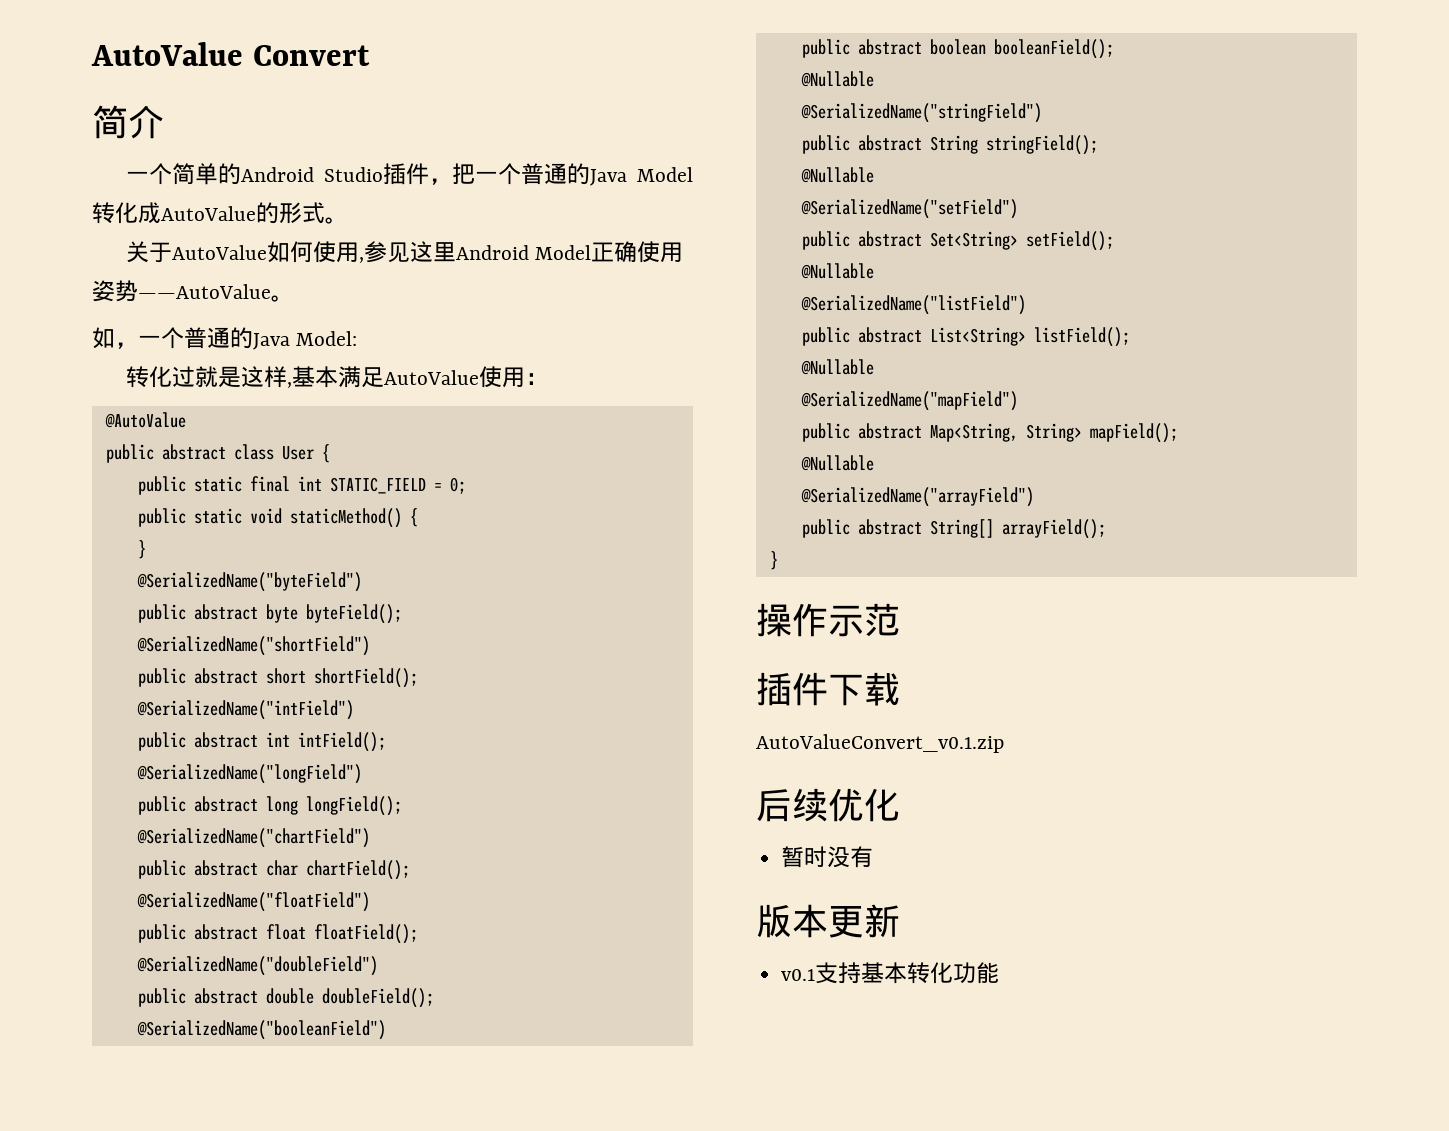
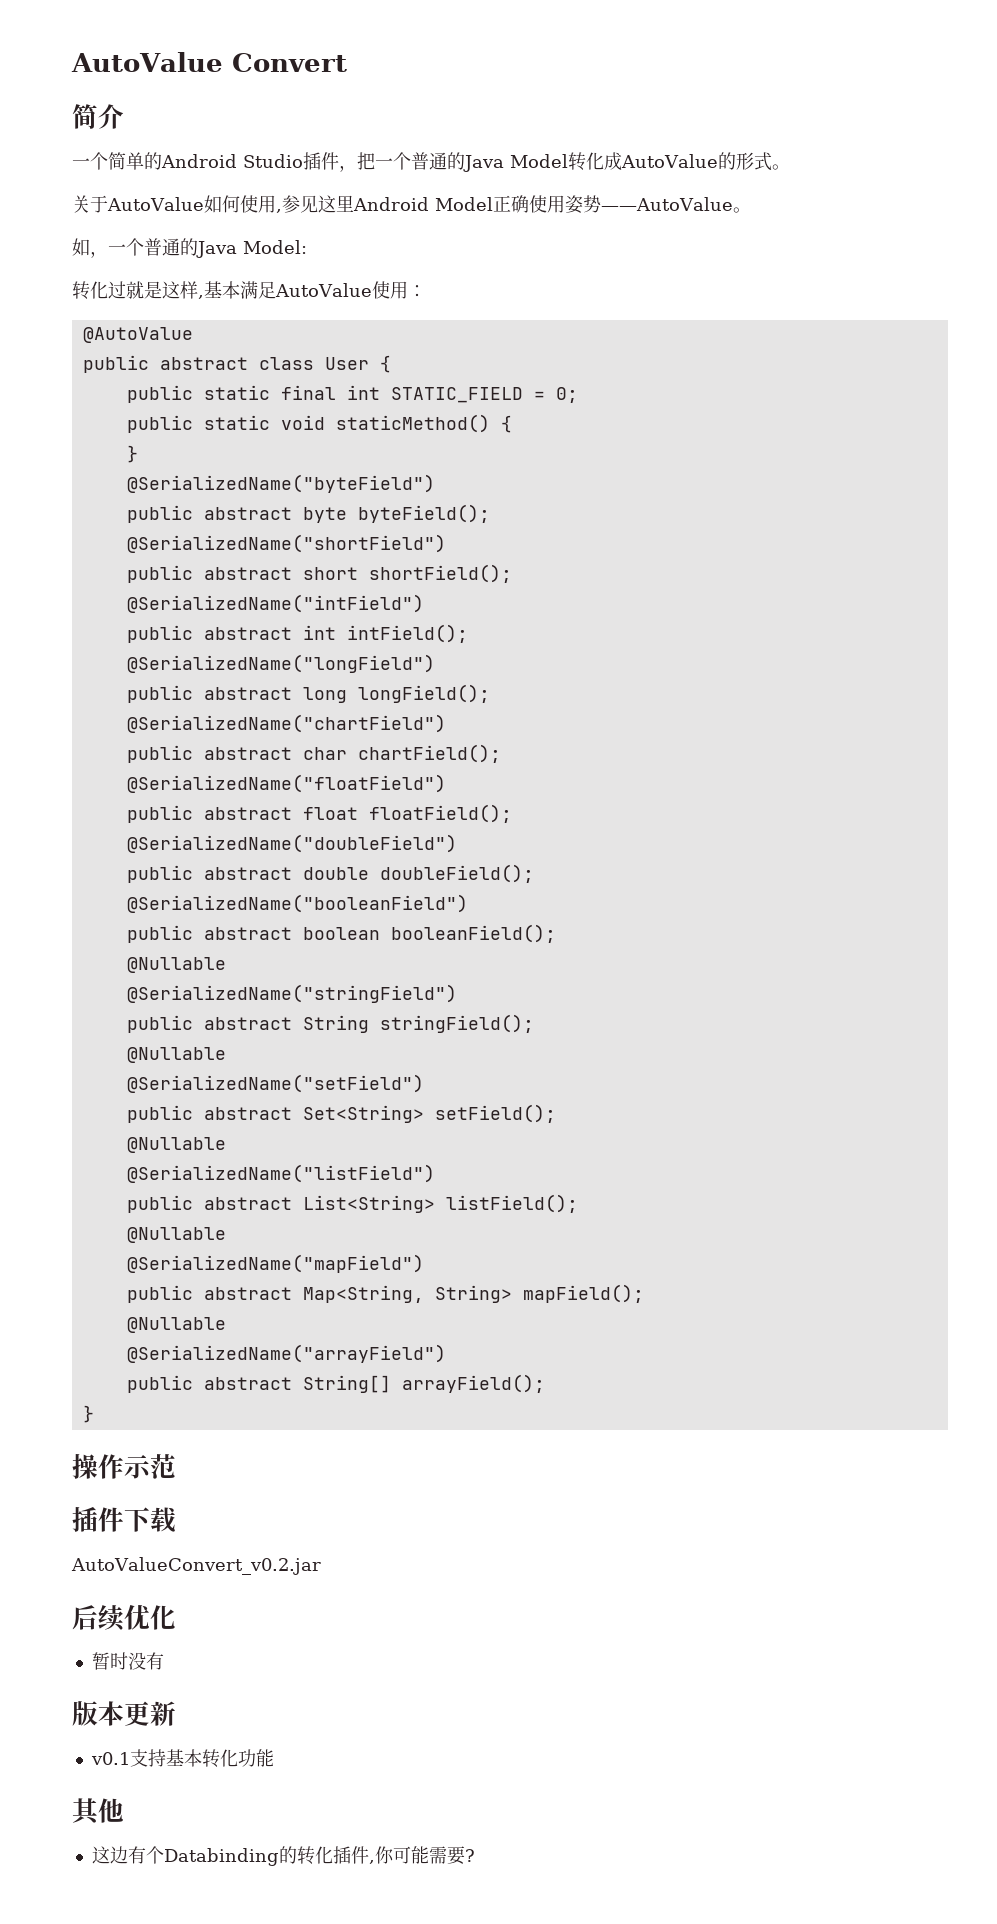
[756,734,1004,753] AutoValueConvert_v0.1.zip -> [71,1557,321,1575] AutoValueConvert_v0.2.jar
(1000, 973) none -> [72,1798,124,1825] [91,1846,475,1866] // 其他 // 这边有个Databinding的转化插件,你可能需要?

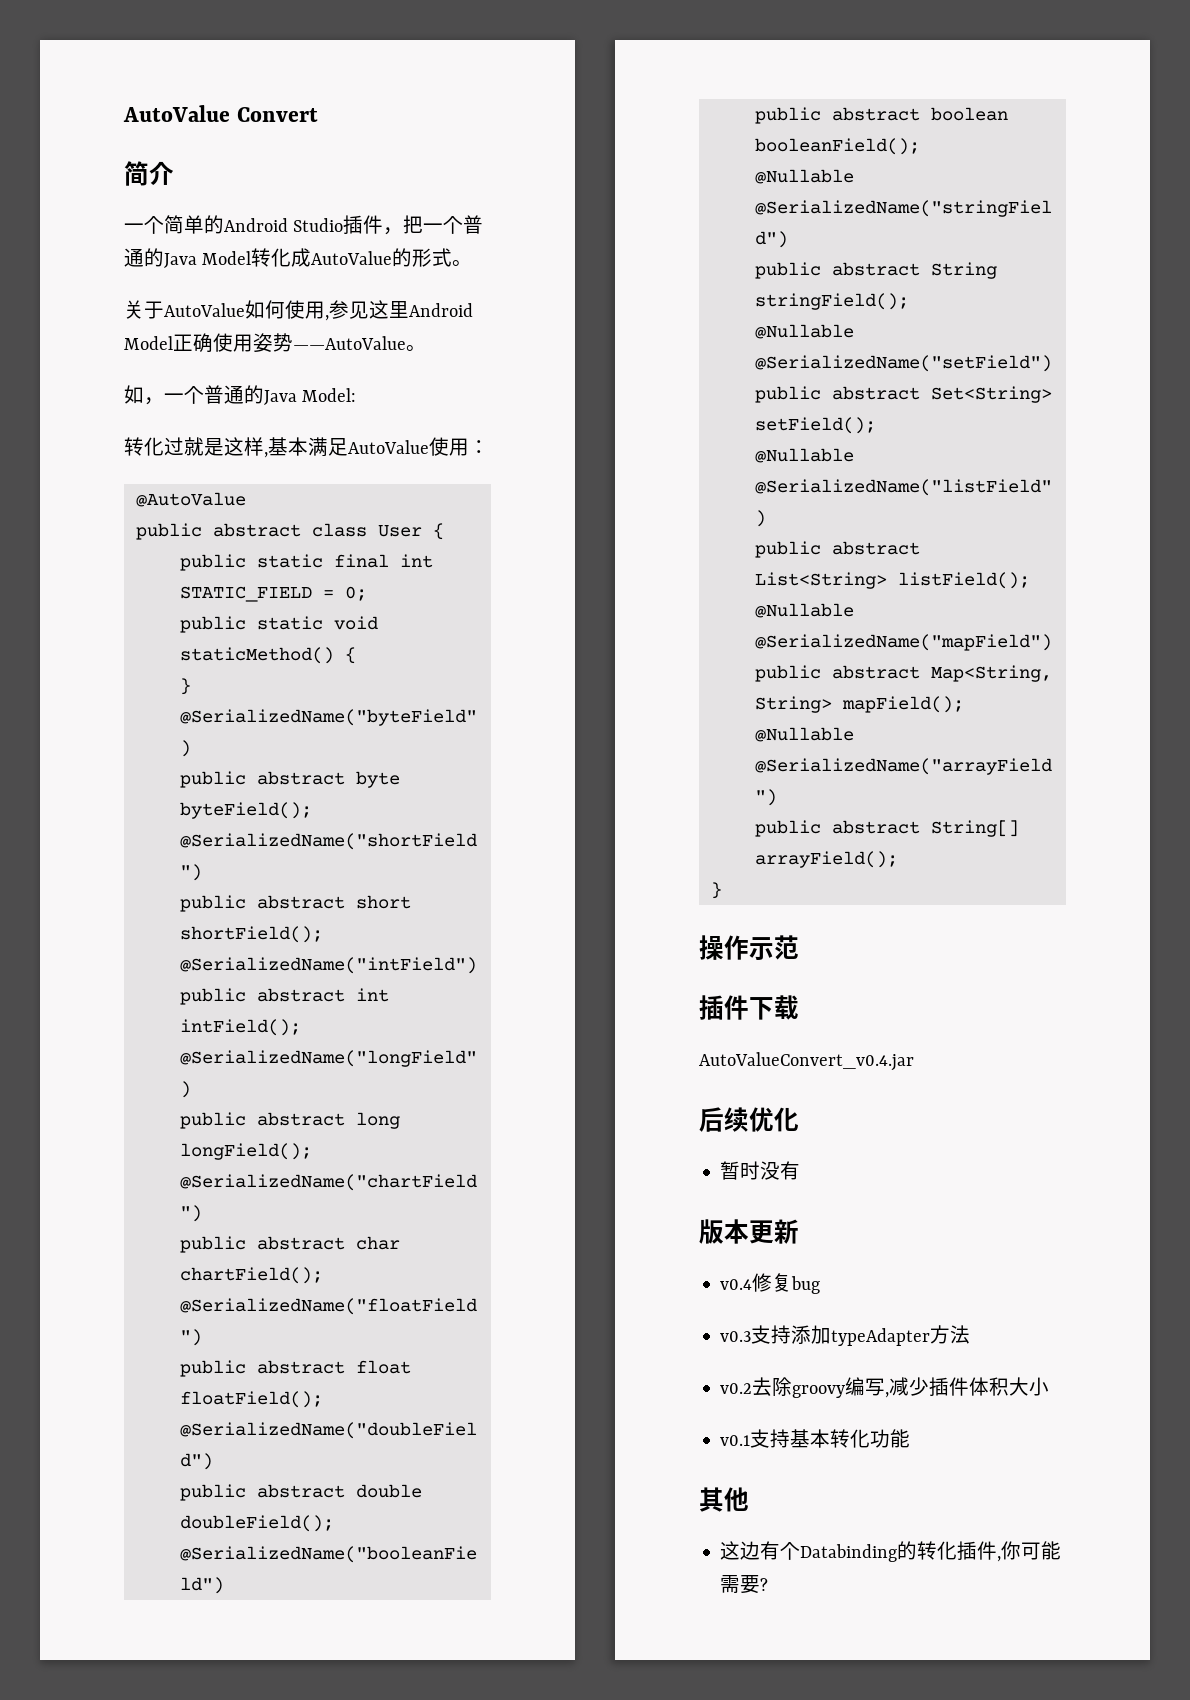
[71,1557,321,1575] AutoValueConvert_v0.2.jar -> [699,1052,914,1071] AutoValueConvert_v0.4.jar
(176, 1713) none -> [720,1273,821,1294] [720,1325,971,1346] [720,1377,1050,1398] // v0.4修复bug // v0.3支持添加typeAdapter方法 // v0.2去除groovy编写,减少插件体积大小

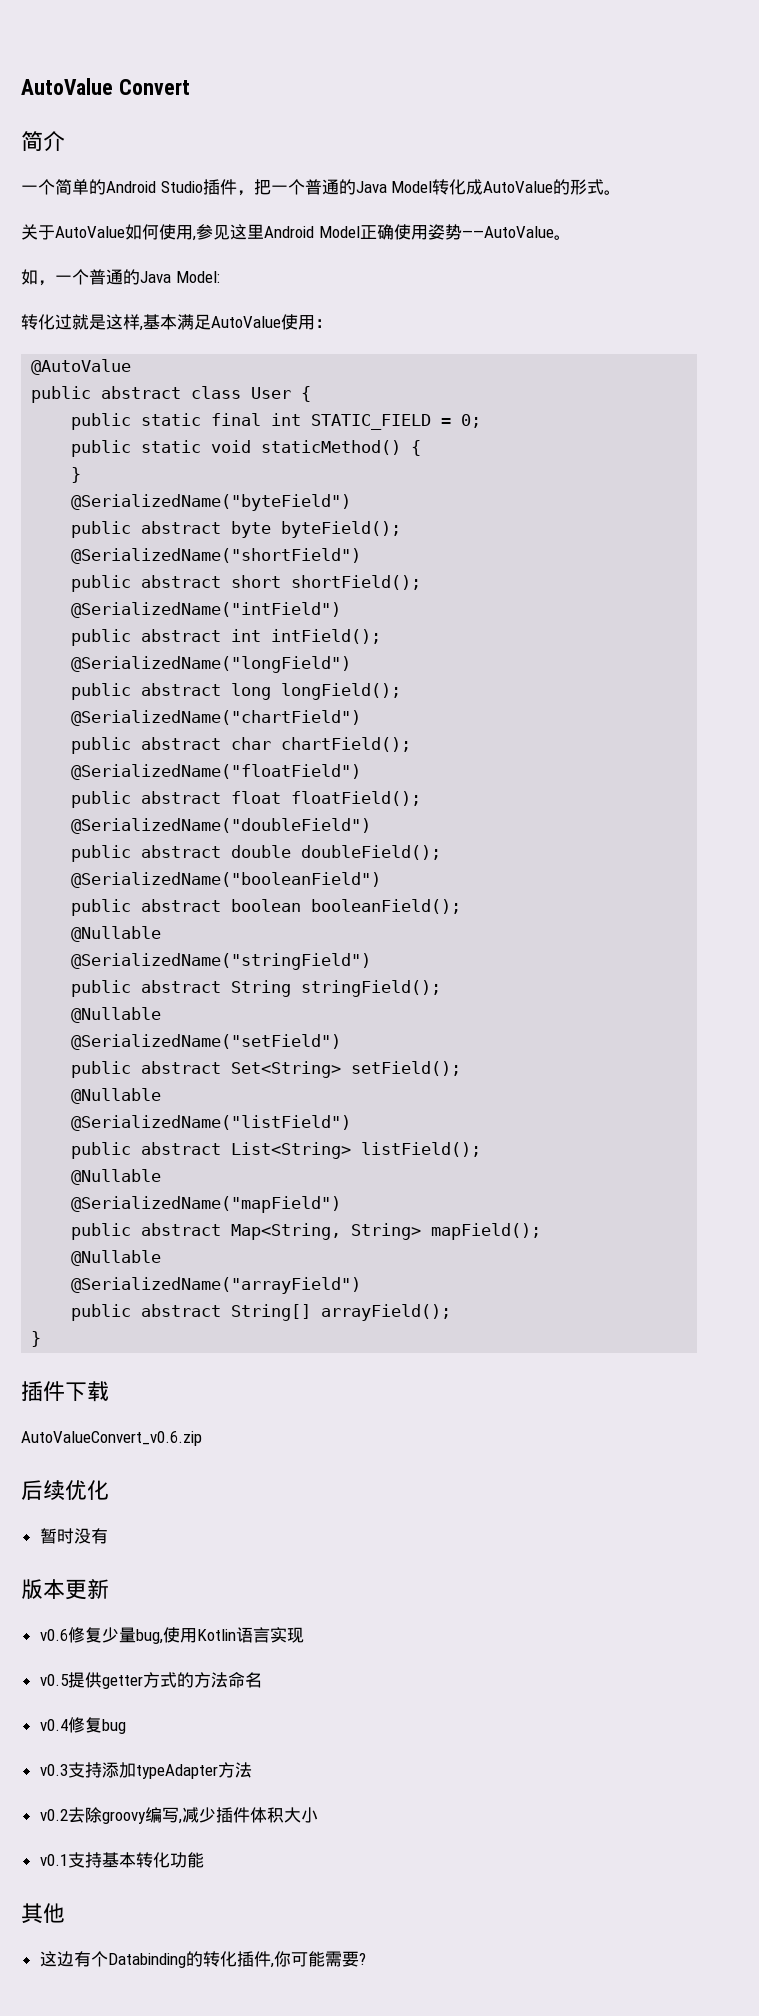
[699,935,799,960] // 操作示范 -> (42, 1339) none
[699,1052,914,1071] AutoValueConvert_v0.4.jar -> [21,1431,202,1446] AutoValueConvert_v0.6.zip
(799, 1231) none -> [39,1627,304,1644] [39,1672,262,1689] // v0.6修复少量bug,使用Kotlin语言实现 // v0.5提供getter方式的方法命名

